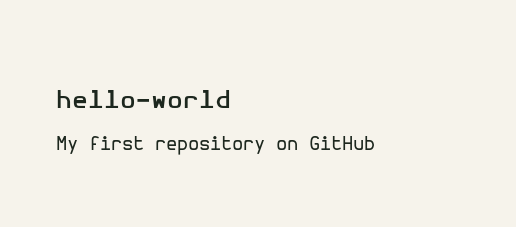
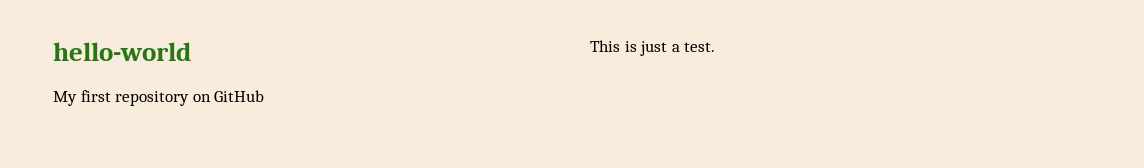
(375, 143) none -> [590,40,716,56] // This is just a test.

